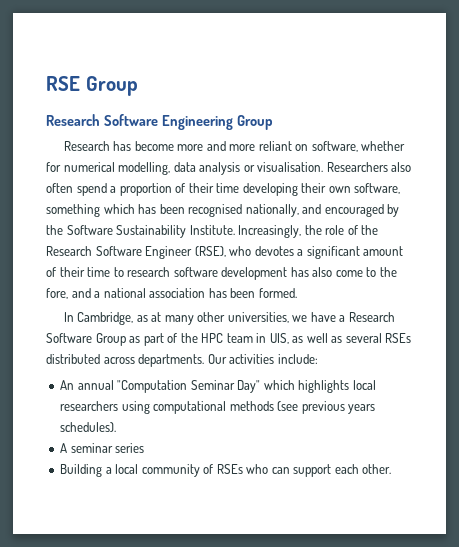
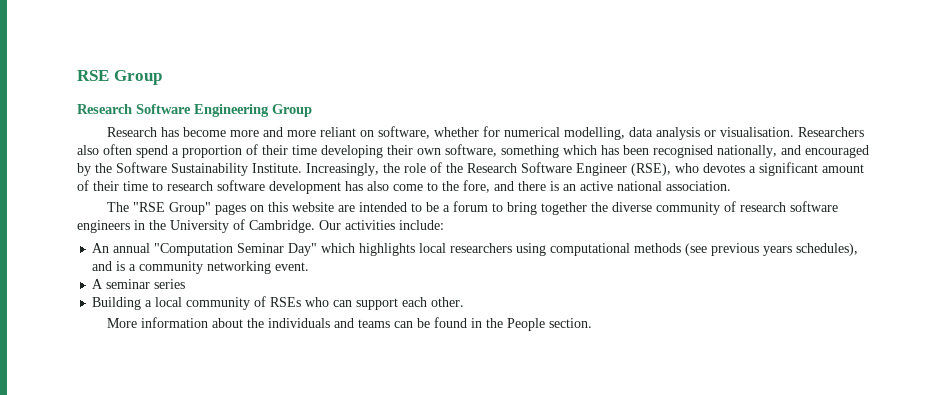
[94,288,297,298] [63,312,395,325] [46,333,412,346] [46,354,205,367] a national association has been formed. // In Cambridge, as at many other universities, we have a Research Software Group as part of the HPC team in UIS, as well as several RSEs distributed across departments. -> [518,181,731,191] [107,201,839,215] [77,219,315,233] there is an active national association. // The "RSE Group" pages on this website are intended to be a forum to bring together the diverse community of research software engineers in the University of Cambridge.
[60,422,117,432] schedules). -> [796,243,859,256] [92,261,310,274] schedules), and is a community networking event.
(392, 469) none -> [107,317,593,331] // More information about the individuals and teams can be found in the People section.

